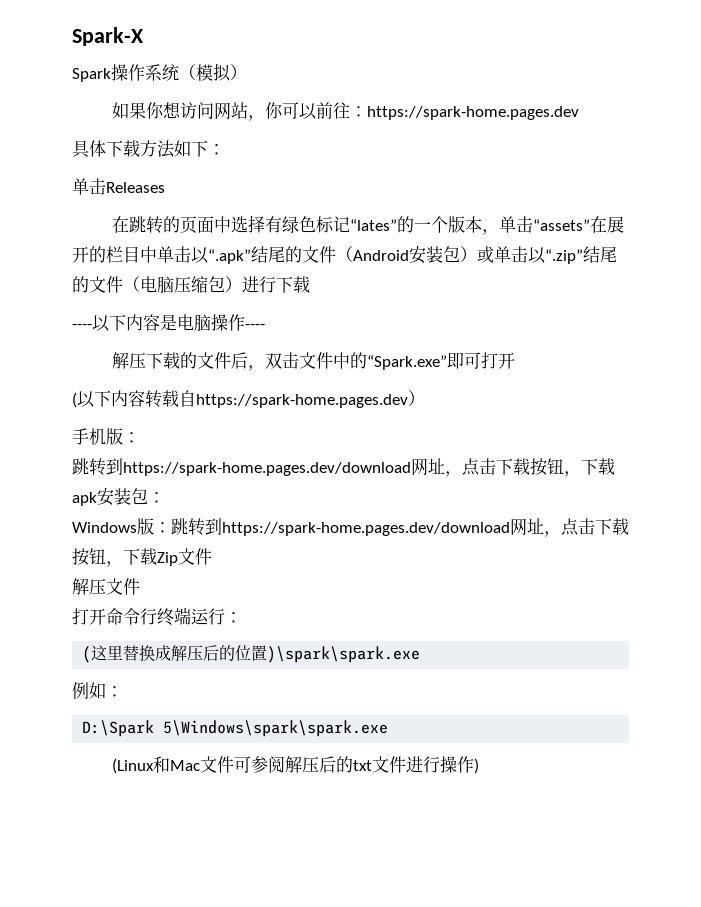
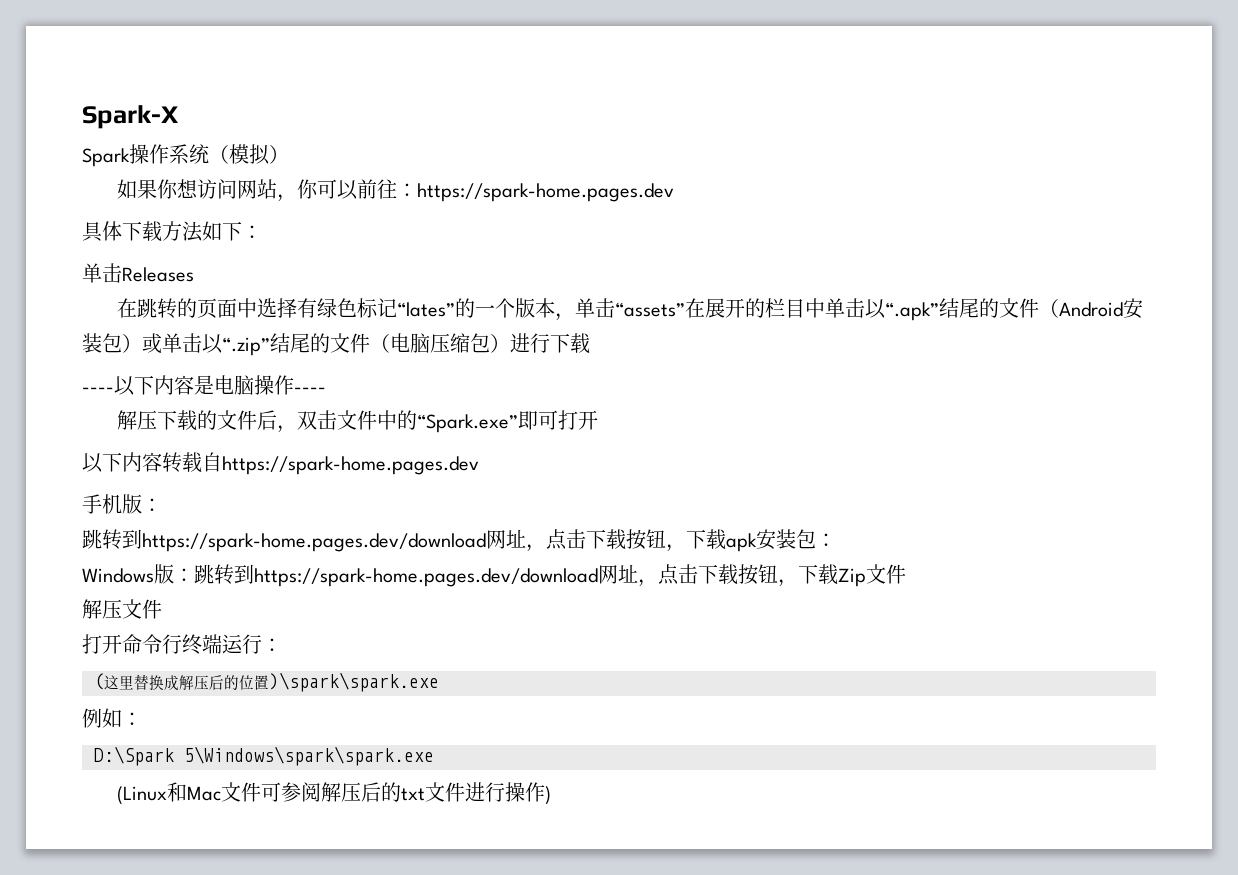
[72,392,77,408] ( -> (598, 420) none
[408,390,425,406] ） -> (479, 465) none

